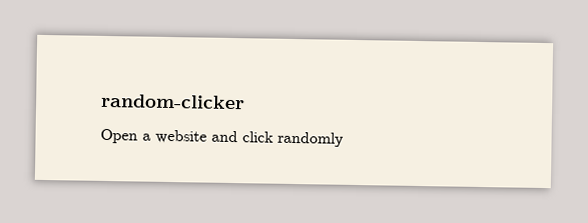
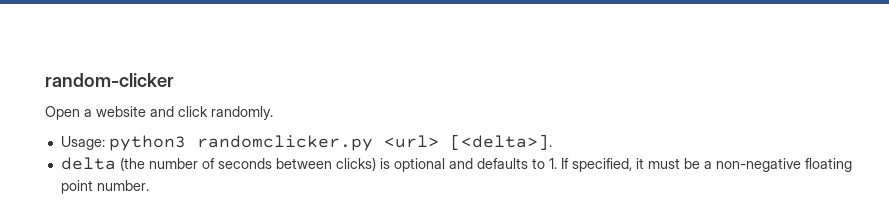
[277,131,344,147] randomly -> [211,106,273,120] [60,134,552,151] [60,157,852,172] [60,180,149,194] randomly. // Usage: python3 randomclicker.py <url> [<delta>]. // delta (the number of seconds between clicks) is optional and defaults to 1. If specified, it must be a non-negative floating point number.

